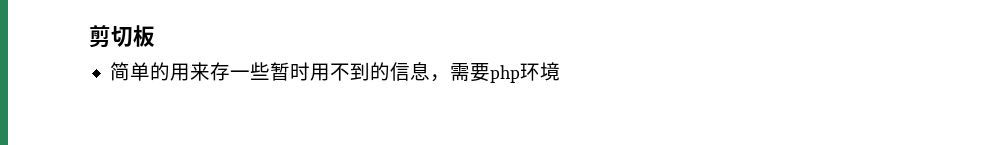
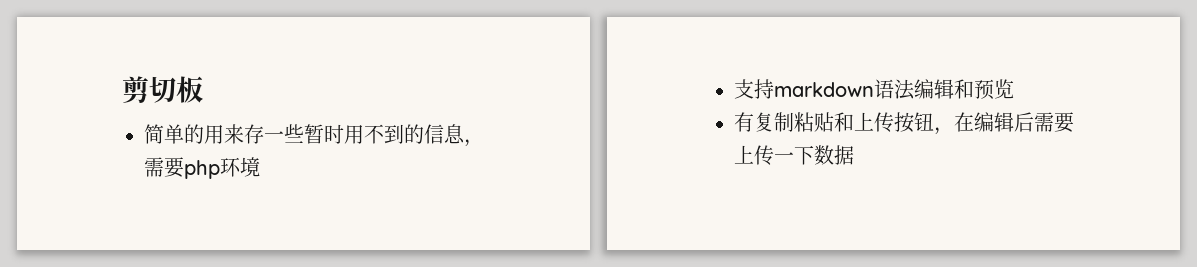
(561, 71) none -> [734,79,1014,100] [734,112,1074,135] [734,145,854,165] // 支持markdown语法编辑和预览 // 有复制粘贴和上传按钮，在编辑后需要上传一下数据

